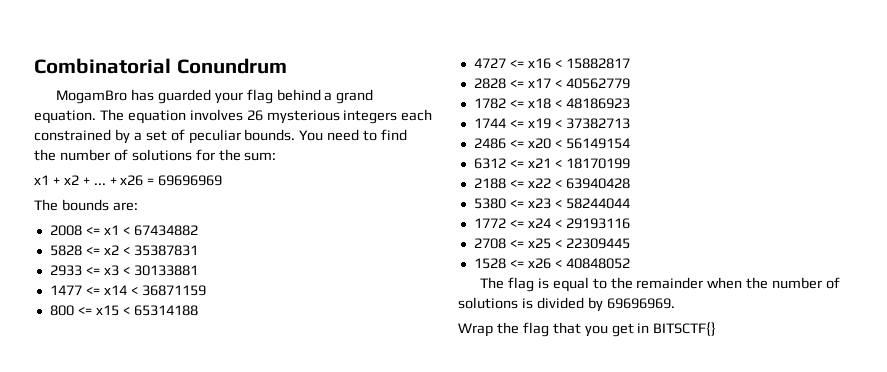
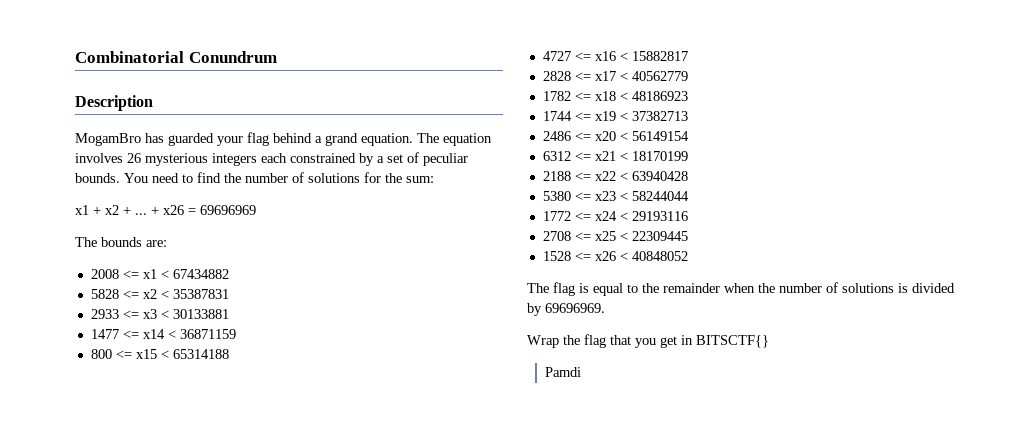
(287, 66) none -> [75,95,153,111] // Description
(717, 329) none -> [544,367,581,377] // Pamdi

